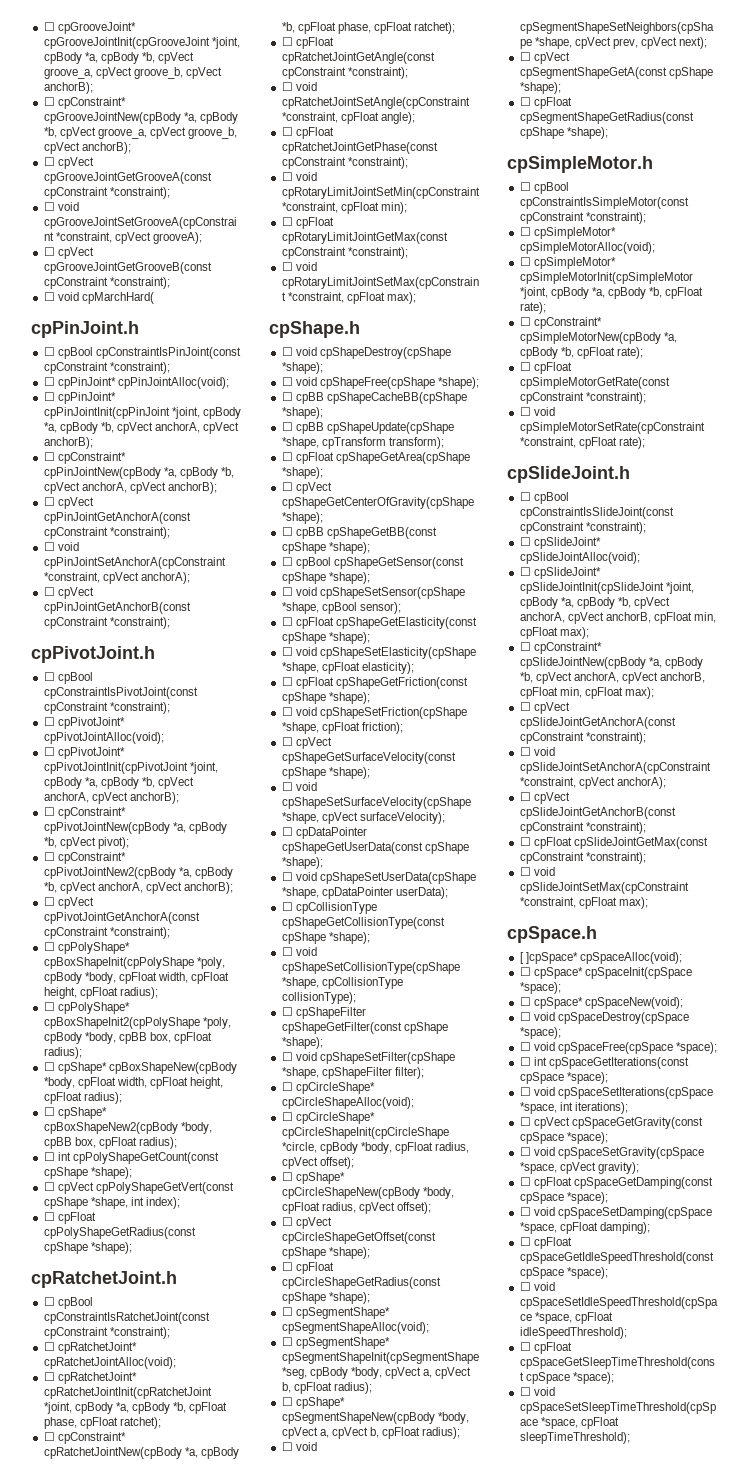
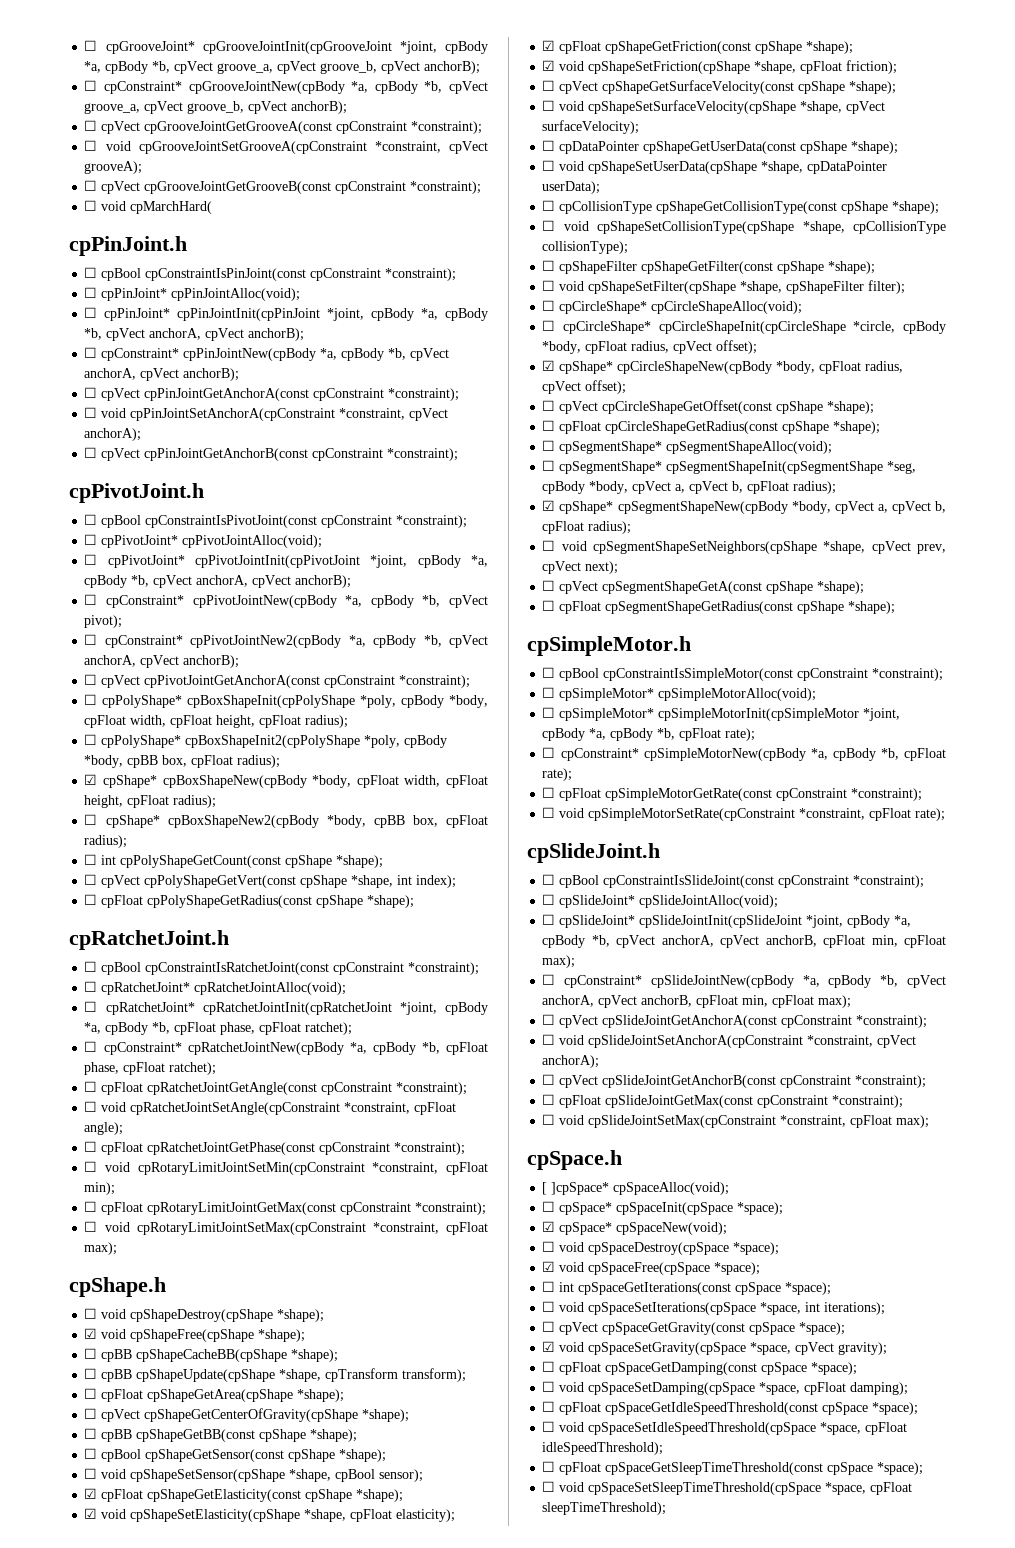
[43,1062,55,1071] ☐ -> [84,774,98,785] ☑
[281,377,293,386] ☐ -> [84,1328,98,1339] ☑
[281,617,293,626] ☐ -> [84,1488,98,1499] ☑
[281,647,293,656] ☐ -> [84,1508,98,1519] ☑
[281,677,293,686] ☐ -> [542,40,556,51] ☑
[281,707,293,716] ☐ -> [542,60,556,71] ☑
[281,1172,293,1181] ☐ -> [542,360,556,371] ☑
[281,1397,293,1406] ☐ -> [542,500,556,511] ☑
[519,997,531,1006] ☐ -> [542,1221,556,1232] ☑
[519,1042,531,1051] ☐ -> [542,1261,556,1272] ☑
[519,1147,531,1156] ☐ -> [542,1341,556,1352] ☑

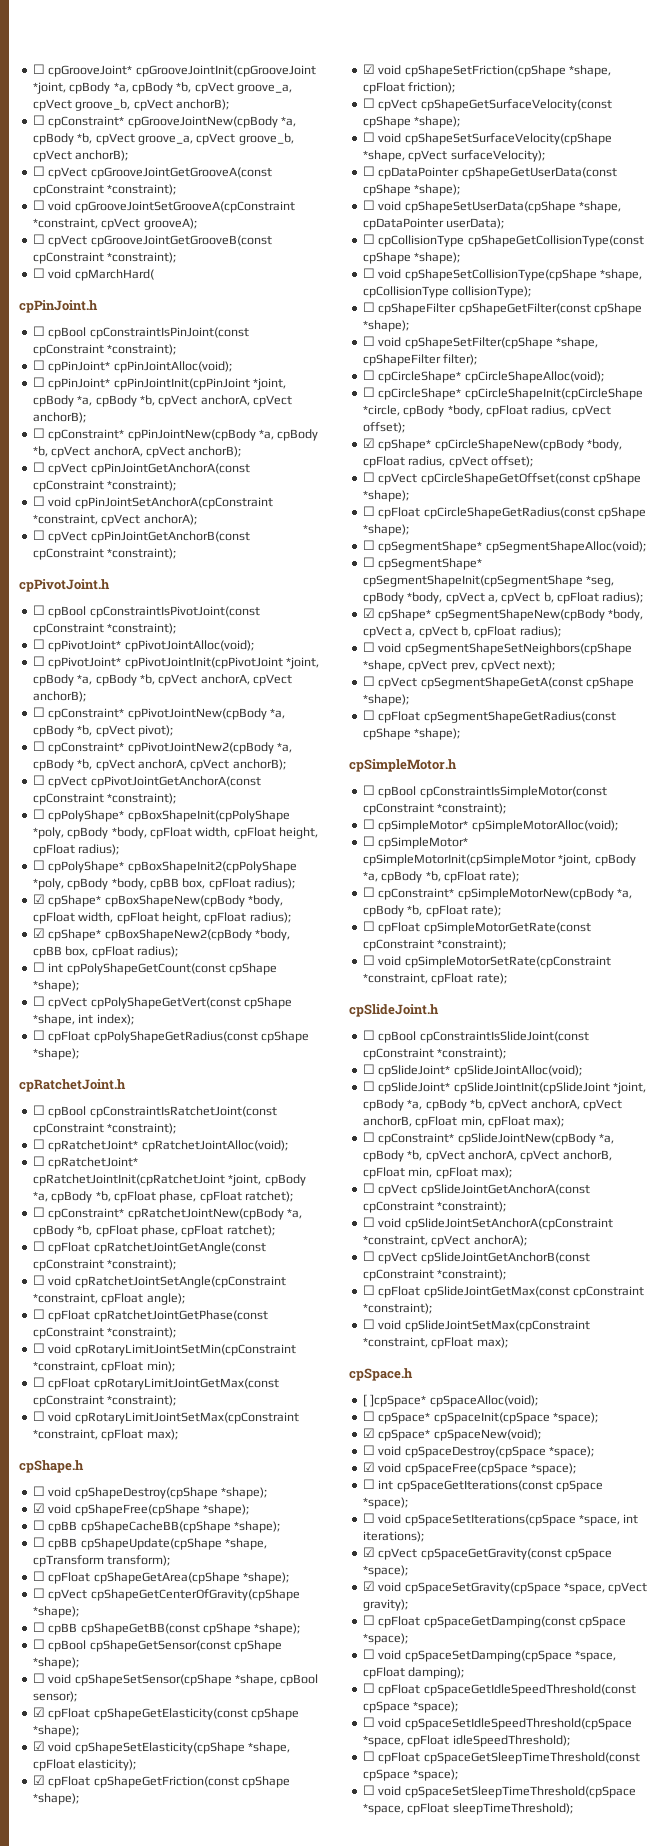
[84,814,98,825] ☐ -> [32,928,45,938] ☑
[542,1321,556,1332] ☐ -> [362,1547,375,1557] ☑

